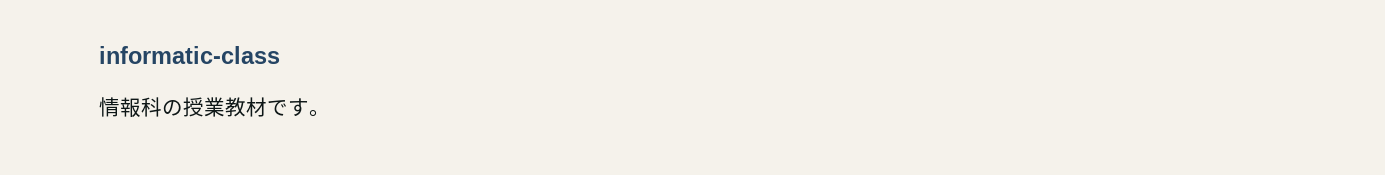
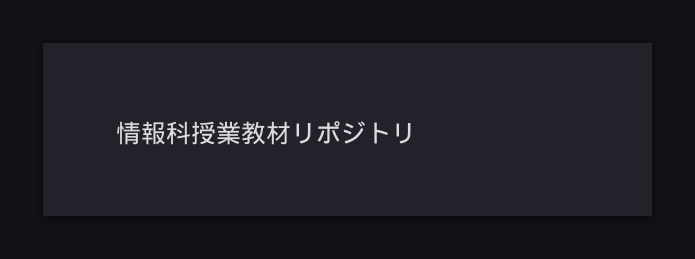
[99,46,280,64] [99,97,330,118] informatic-class // 情報科の授業教材です。 -> [116,121,416,145] 情報科授業教材リポジトリ

